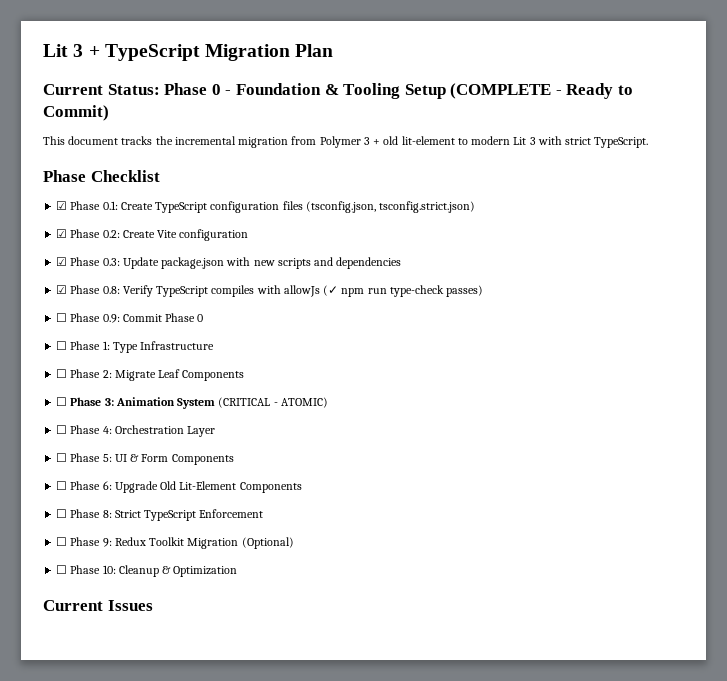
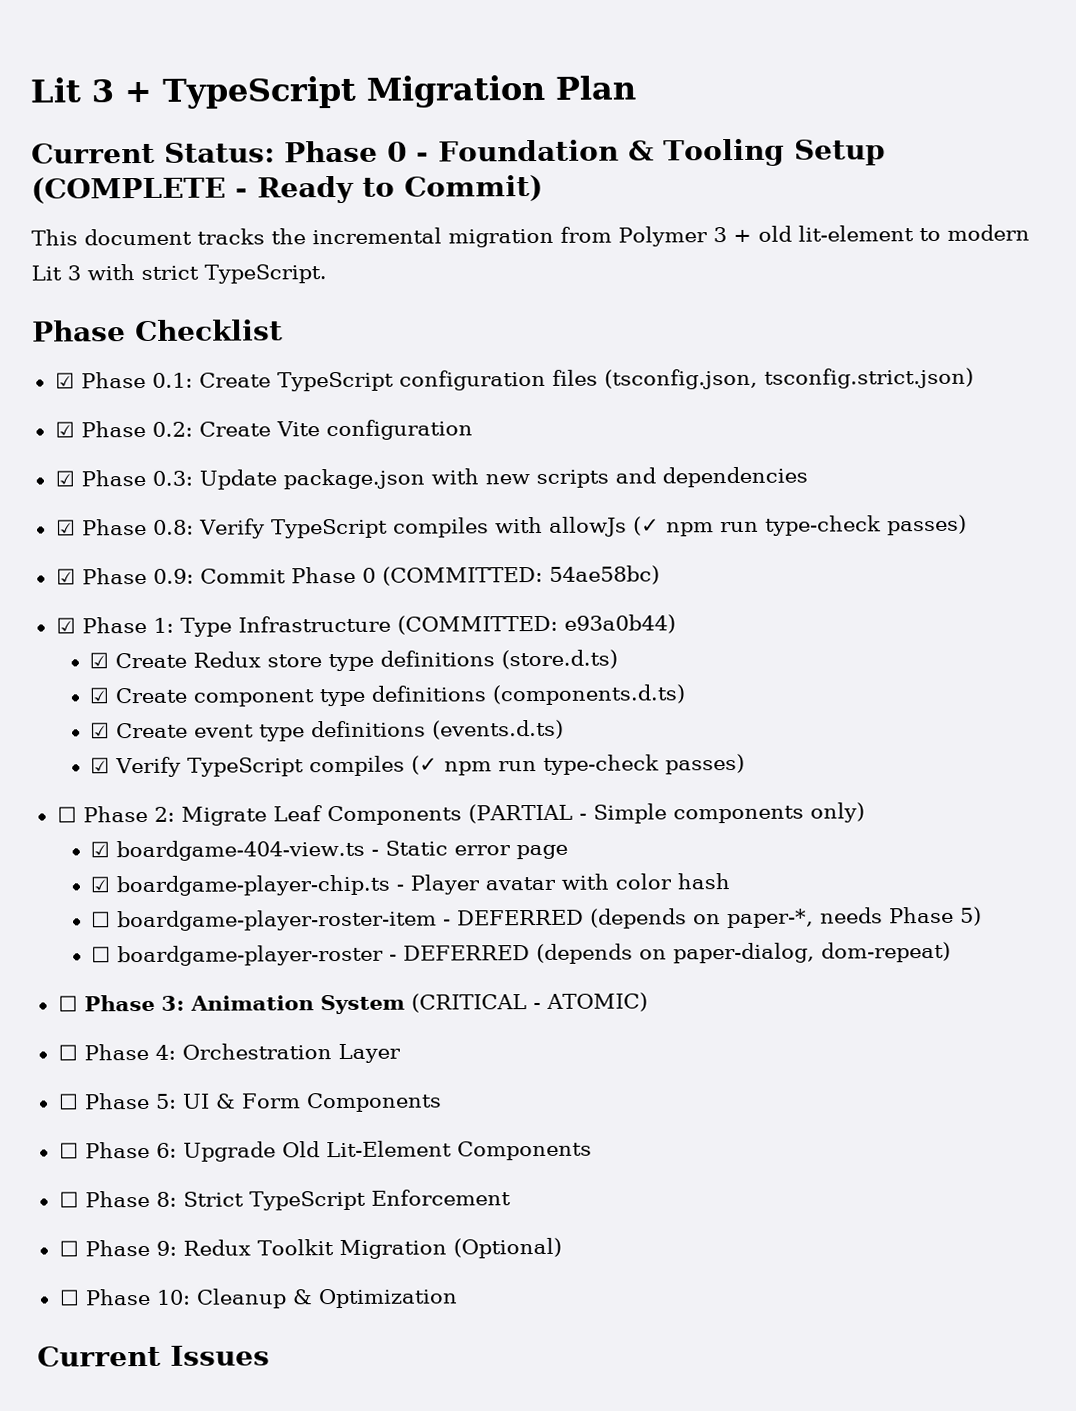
[56,313,68,322] ☐ -> [55,568,76,585] ☑
[56,341,68,350] // ☐ -> [381,565,660,586] [55,617,76,634] (COMMITTED: 54ae58bc) // ☑
(215, 345) none -> [396,614,676,635] [89,649,619,672] [89,684,686,707] [90,719,565,742] [90,753,745,778] (COMMITTED: e93a0b44) // ☑ Create Redux store type definitions (store.d.ts) // ☑ Create component type definitions (components.d.ts) // ☑ Create event type definitions (events.d.ts) // ☑ Verify TypeScript compiles (✓ npm run type-check passes)
(245, 375) none -> [467,802,865,824] [90,839,568,862] [90,873,731,897] [91,906,983,932] [91,941,952,967] (PARTIAL - Simple components only) // ☑ boardgame-404-view.ts - Static error page // ☑ boardgame-player-chip.ts - Player avatar with color hash // ☐ boardgame-player-roster-item - DEFERRED (depends on paper-*, needs Phase 5) // ☐ boardgame-player-roster - DEFERRED (depends on paper-dialog, dom-repeat)

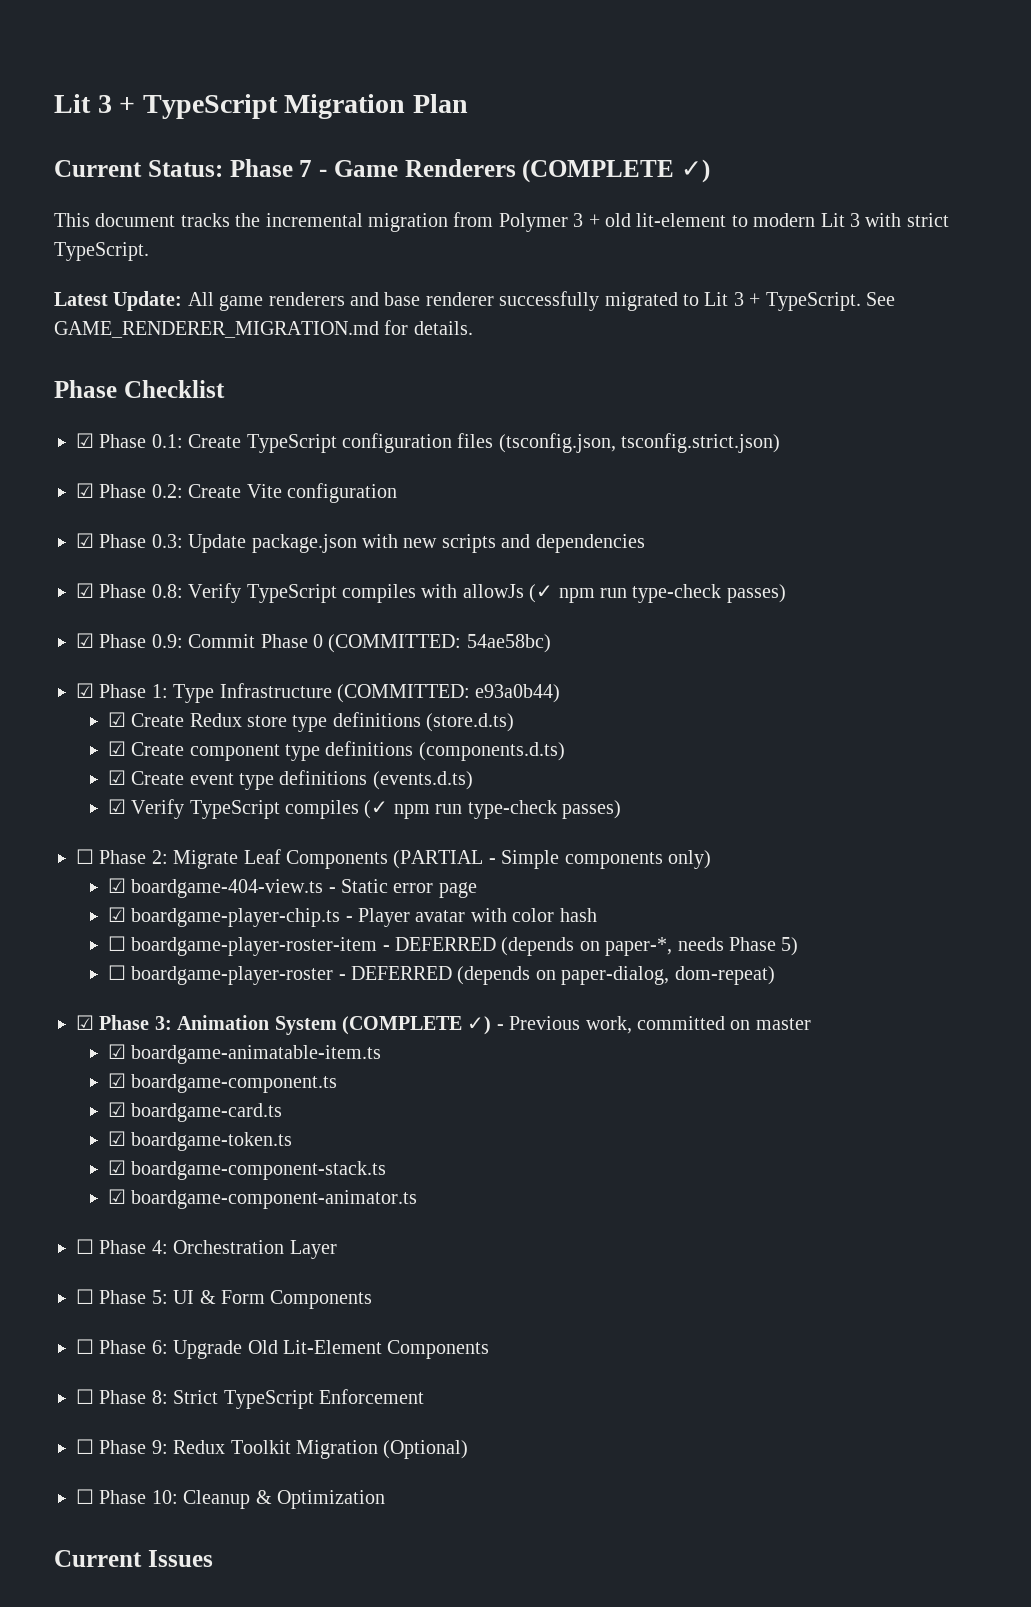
[387,138,886,167] [31,174,543,204] 0 - Foundation & Tooling Setup (COMPLETE - Ready to Commit) -> [299,159,710,183] 7 - Game Renderers (COMPLETE ✓)
(327, 274) none -> [54,291,895,311] [54,320,473,338] // Latest Update: All game renderers and base renderer successfully migrated to Lit 3 + TypeScript. See GAME_RENDERER_MIGRATION.md for details.
[57,995,78,1012] ☐ -> [76,1015,94,1030] ☑
[410,992,648,1013] (CRITICAL - ATOMIC) -> [342,1016,811,1035] [107,1044,382,1064] [107,1073,338,1093] [107,1102,283,1122] [107,1131,293,1151] [107,1160,387,1180] [107,1189,418,1209] (COMPLETE ✓) - Previous work, committed on master // ☑ boardgame-animatable-item.ts // ☑ boardgame-component.ts // ☑ boardgame-card.ts // ☑ boardgame-token.ts // ☑ boardgame-component-stack.ts // ☑ boardgame-component-animator.ts

